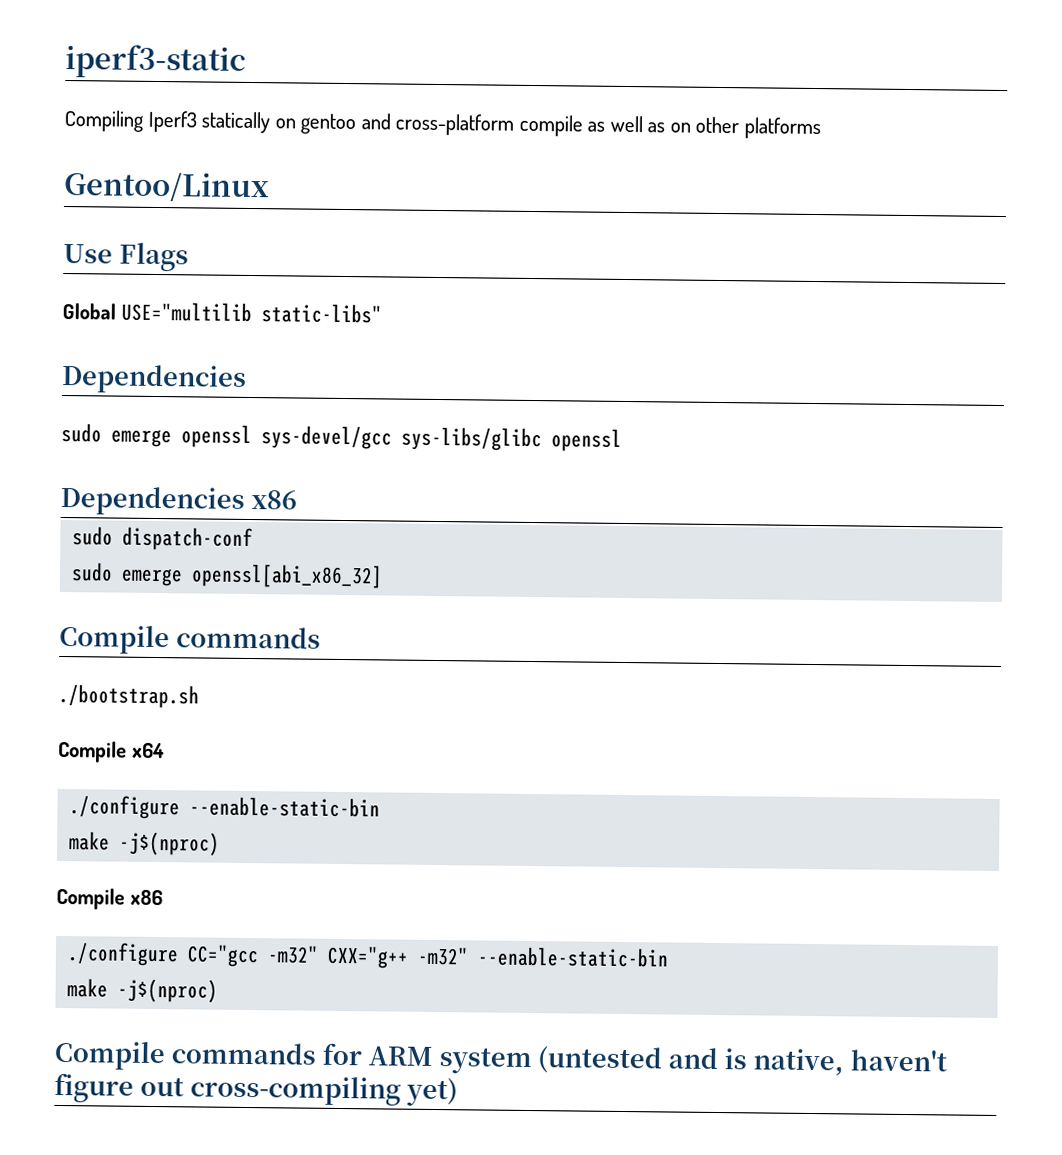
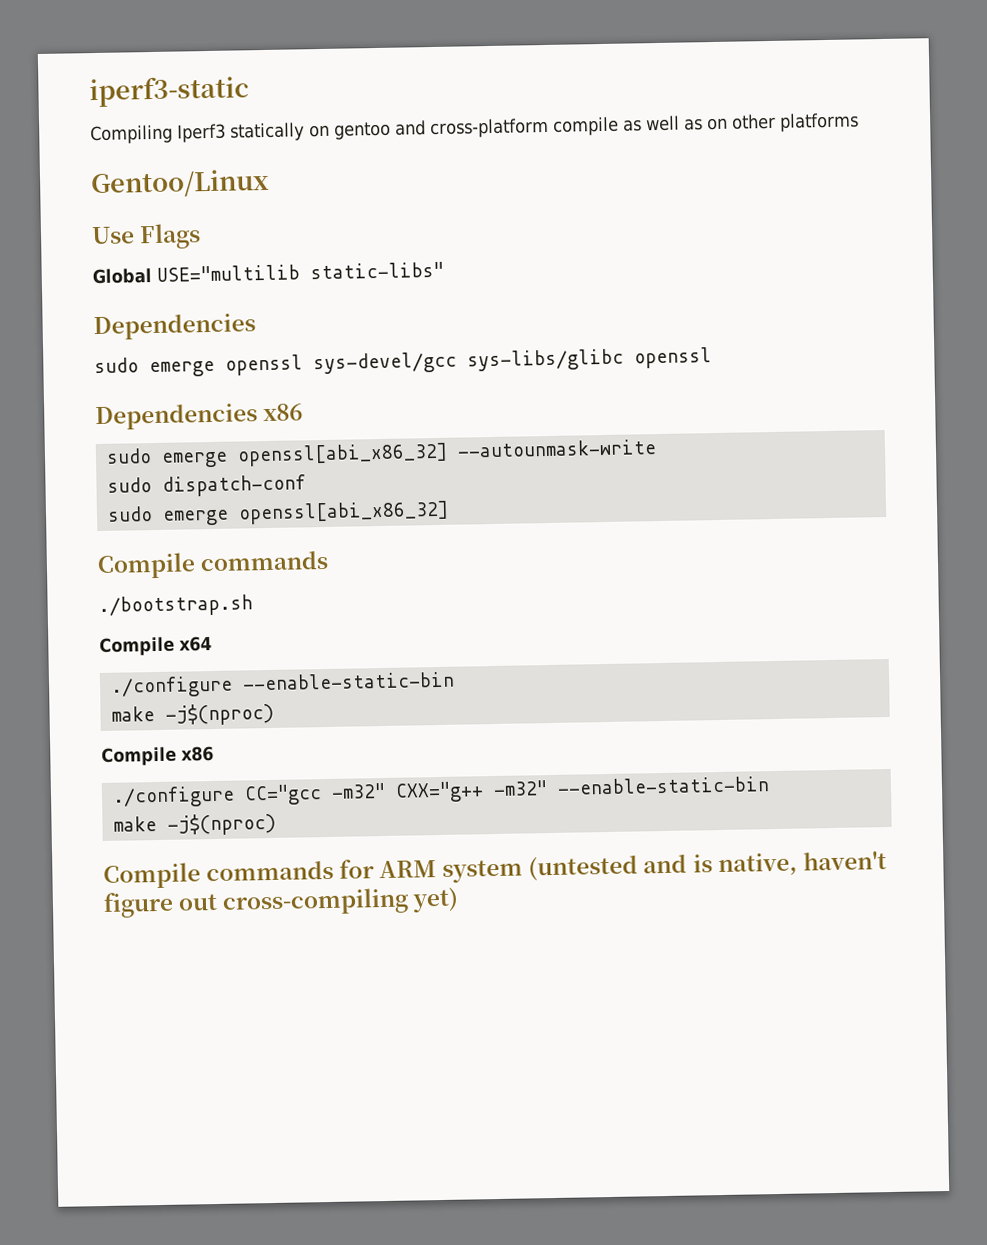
(297, 500) none -> [105,439,657,468] // sudo emerge openssl[abi_x86_32] --autounmask-write

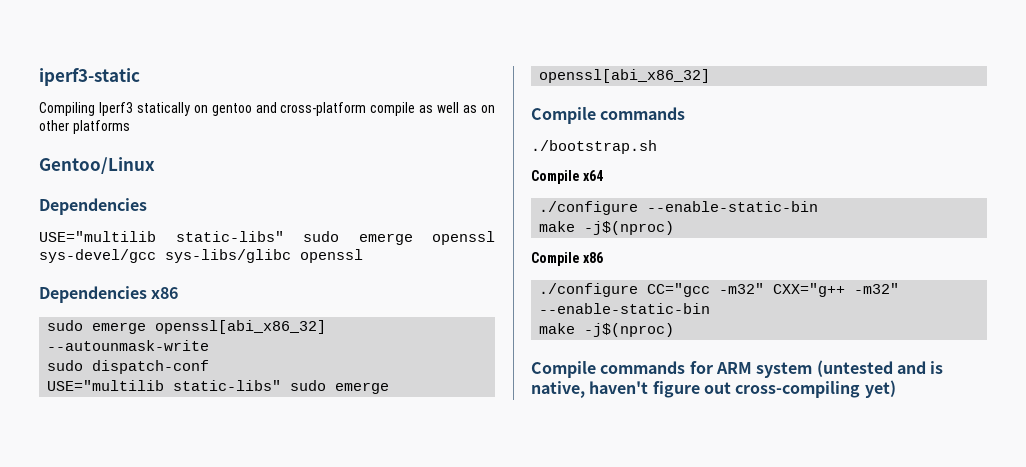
[91,223,202,250] [92,261,444,285] [93,313,256,341] Use Flags // Global USE="multilib static-libs" // Dependencies // -> [39,198,147,215] [39,231,284,242] Dependencies // USE="multilib static-libs"
(306, 485) none -> [47,380,282,391] USE="multilib static-libs"

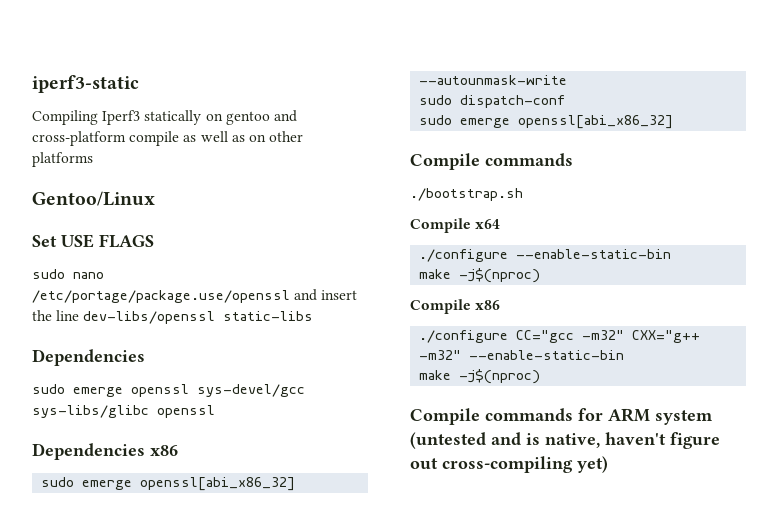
(155, 165) none -> [32,234,154,248] [32,269,104,279] [32,289,358,303] [32,310,314,324] // Set USE FLAGS // sudo nano /etc/portage/package.use/openssl and insert the line dev-libs/openssl static-libs
[39,231,284,242] USE="multilib static-libs" -> (145, 357) none
[47,380,282,391] USE="multilib static-libs" -> (566, 101) none

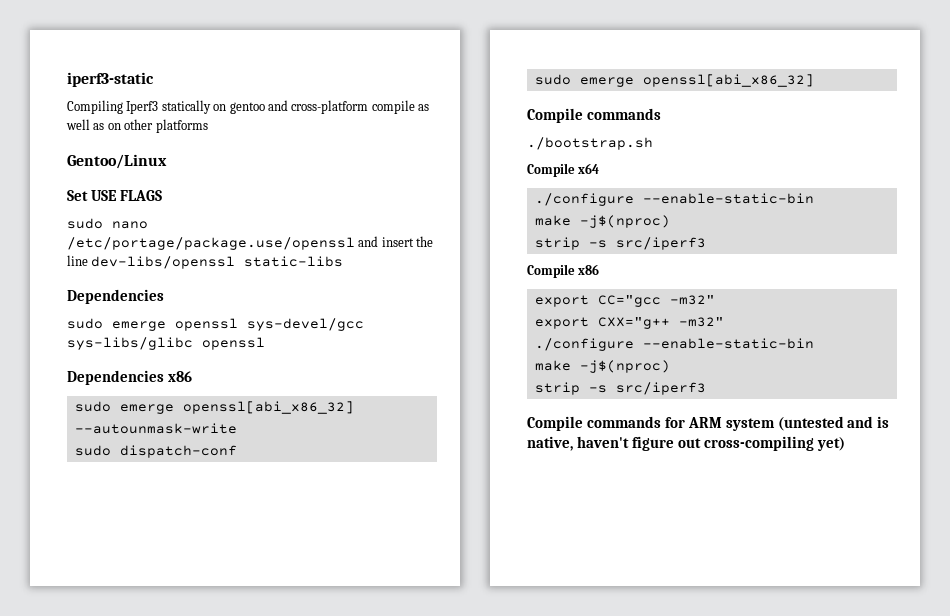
(541, 275) none -> [534,237,706,250] // strip -s src/iperf3
[419,330,509,343] ./configure -> [534,295,589,307] export
(625, 335) none -> [534,317,589,329] // export
[469,350,625,360] [419,369,541,384] --enable-static-bin // make -j$(nproc) -> [534,338,814,351] [534,360,670,373] [534,382,706,395] // ./configure --enable-static-bin // make -j$(nproc) // strip -s src/iperf3

